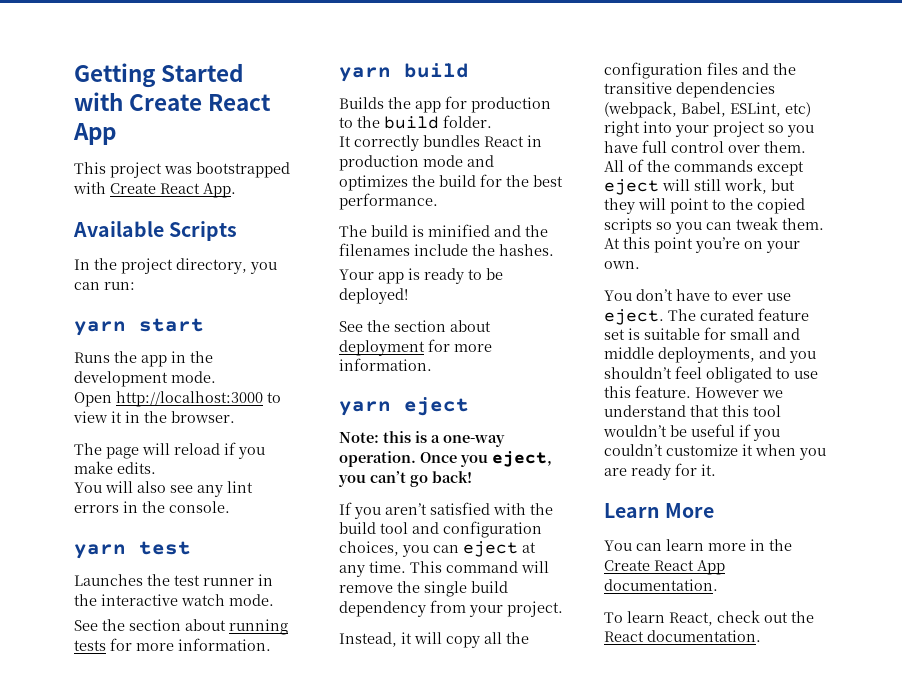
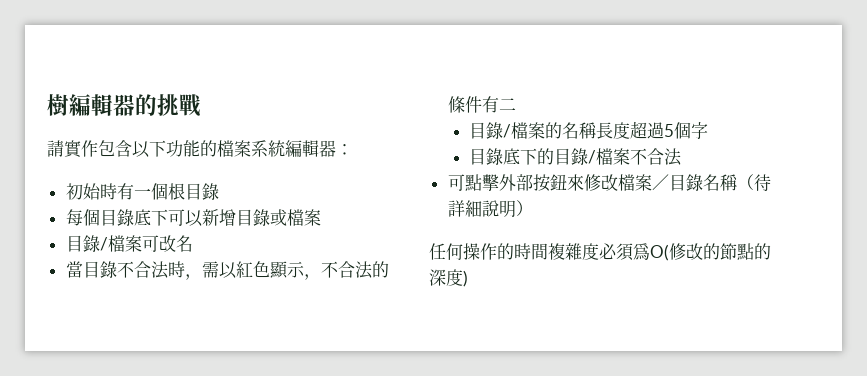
[74,63,244,88] [74,92,272,111] [73,123,116,145] [74,162,290,178] [73,182,236,198] [73,221,238,241] [74,258,277,274] [74,282,135,290] [74,318,204,336] [74,351,213,367] [74,371,216,387] [74,391,281,407] [73,411,235,423] [74,442,265,459] [74,461,156,474] [74,481,253,497] [74,501,230,513] [74,541,191,559] [74,574,273,586] [74,594,274,606] [74,619,288,635] [74,638,271,651] [339,63,469,82] [339,96,551,113] [339,115,492,129] [339,135,542,151] [339,155,494,171] [339,174,563,191] [339,193,438,210] [339,224,548,237] [339,243,554,256] [339,268,503,284] [339,288,408,304] [339,320,491,332] [339,339,492,356] [339,358,432,371] [339,397,469,416] [339,431,505,447] [339,451,552,467] [338,471,472,487] [339,502,553,519] [339,521,542,538] [339,541,536,557] [339,561,549,577] [339,581,508,597] [339,600,563,617] [339,632,529,648] [604,62,796,79] [604,82,775,98] [604,101,811,118] [604,121,814,137] [604,140,806,153] [604,159,804,176] [604,178,795,195] [604,198,805,214] [604,217,824,234] [604,237,800,253] [604,261,640,269] [604,289,791,301] [604,308,809,325] [604,327,800,340] [604,347,816,363] [604,366,818,383] [604,385,783,398] [604,405,781,417] [603,424,780,441] [604,444,826,460] [604,463,716,480] [604,503,715,518] [604,539,792,551] [604,560,725,575] [604,579,718,591] [604,610,814,626] [604,630,761,642] Getting Started with Create React App // This project was bootstrapped with Create React App. // Available Scripts // In the project directory, you can run: // yarn start // Runs the app in the development mode. // Open http://localhost:3000 to view it in the browser. // The page will reload if you make edits. // You will also see any lint errors in the console. // yarn test // Launches the test runner in the interactive watch mode. // See the section about running tests for more information. // yarn build // Builds the app for production to the build folder. // It correctly bundles React in production mode and optimizes the build for the best performance. // The build is minified and the filenames include the hashes. // Your app is ready to be deployed! // See the section about deployment for more information. // yarn eject // Note: this is a one-way operation. Once you eject, you can’t go back! // If you aren’t satisfied with the build tool and configuration choices, you can eject at any time. This command will remove the single build dependency from your project. // Instead, it will copy all the configuration files and the transitive dependencies (webpack, Babel, ESLint, etc) right into your project so you have full control over them. All of the commands except eject will still work, but they will point to the copied scripts so you can tweak them. At this point you’re on your own. // You don’t have to ever use eject. The curated feature set is suitable for small and middle deployments, and you shouldn’t feel obligated to use this feature. However we understand that this tool wouldn’t be useful if you couldn’t customize it when you are ready for it. // Learn More // You can learn more in the Create React App documentation. // To learn React, check out the React documentation. -> [47,94,201,117] [47,140,353,158] [65,183,219,200] [65,209,321,227] [65,235,193,252] [65,261,389,280] [447,96,516,113] [469,121,709,139] [469,148,683,166] [447,174,771,192] [447,200,533,218] [429,243,771,261] [429,269,468,287] 樹編輯器的挑戰 // 請實作包含以下功能的檔案系統編輯器： // 初始時有一個根目錄 // 每個目錄底下可以新增目錄或檔案 // 目錄/檔案可改名 // 當目錄不合法時，需以紅色顯示，不合法的條件有二 // 目錄/檔案的名稱長度超過5個字 // 目錄底下的目錄/檔案不合法 // 可點擊外部按鈕來修改檔案／目錄名稱（待詳細說明） // 任何操作的時間複雜度必須爲O(修改的節點的深度)

